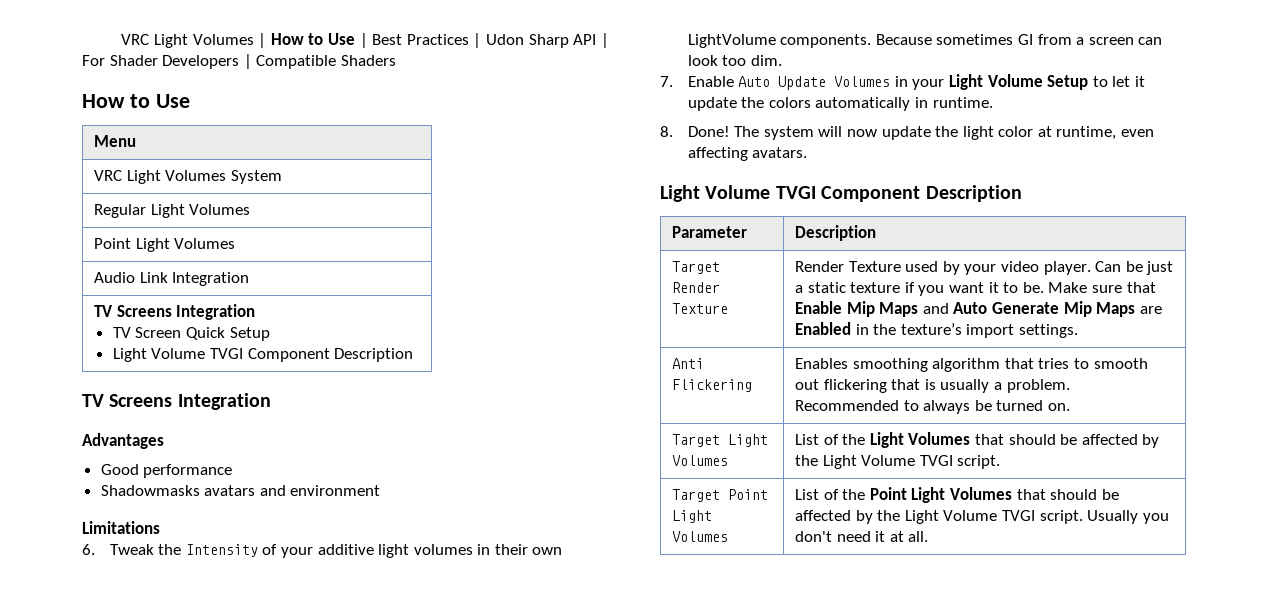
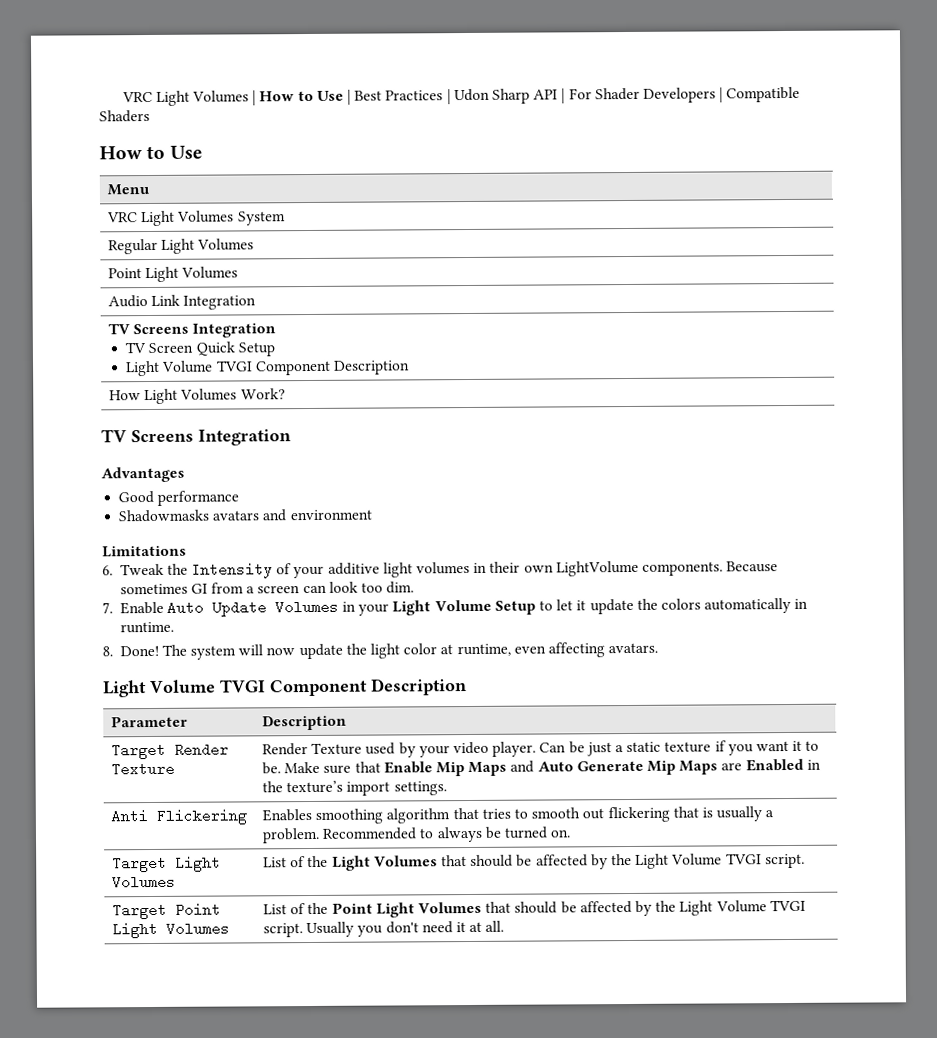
(414, 355) none -> [109,388,286,405] // How Light Volumes Work?

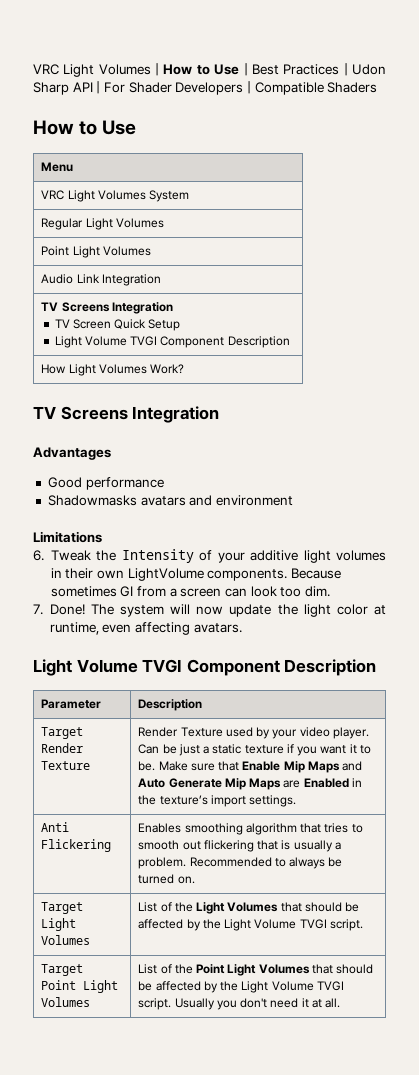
[119,597,809,617] [119,621,174,634] [102,646,113,657] Enable Auto Update Volumes in your Light Volume Setup to let it update the colors automatically in runtime. // 8. -> (43, 609) none

